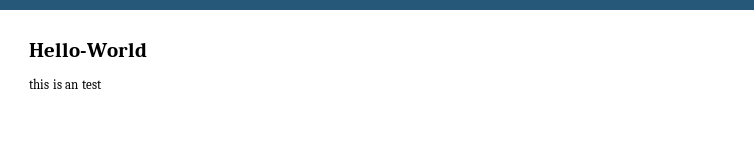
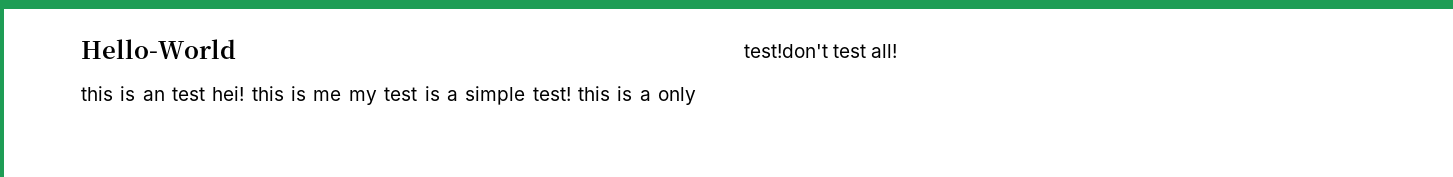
(102, 84) none -> [212,86,697,105] [744,44,898,58] hei! this is me my test is a simple test! this is a only test!don't test all!

